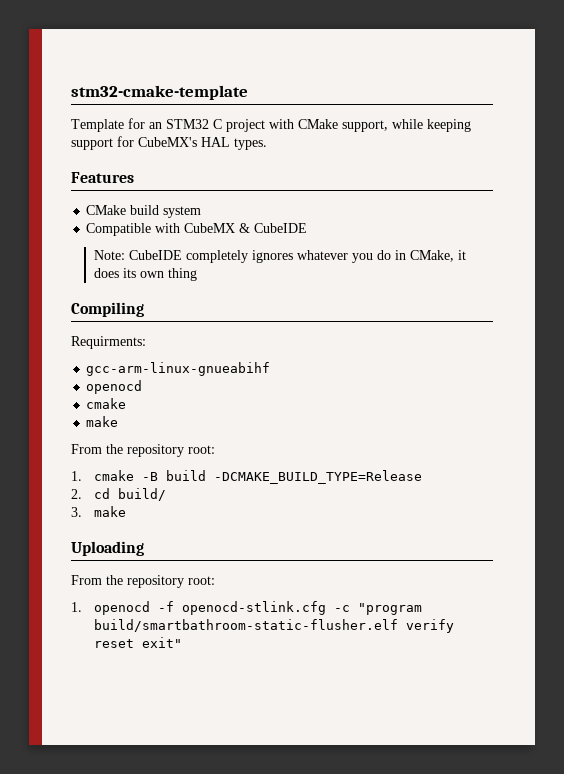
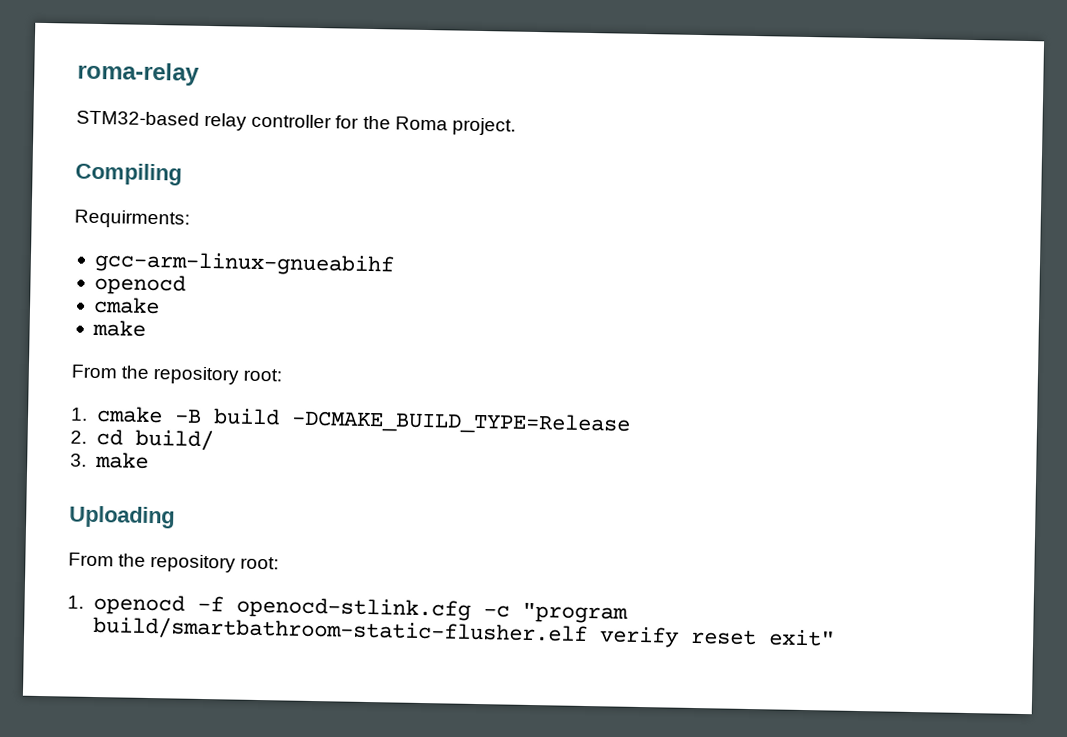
[71,85,248,100] [71,118,471,132] [71,136,267,150] [71,172,134,183] [86,205,202,218] [86,223,308,236] [93,250,466,263] [93,268,197,281] stm32-cmake-template // Template for an STM32 C project with CMake support, while keeping support for CubeMX's HAL types. // Features // CMake build system // Compatible with CubeMX & CubeIDE // Note: CubeIDE completely ignores whatever you do in CMake, it does its own thing -> [77,61,200,86] [76,110,516,136] roma-relay // STM32-based relay controller for the Roma project.

